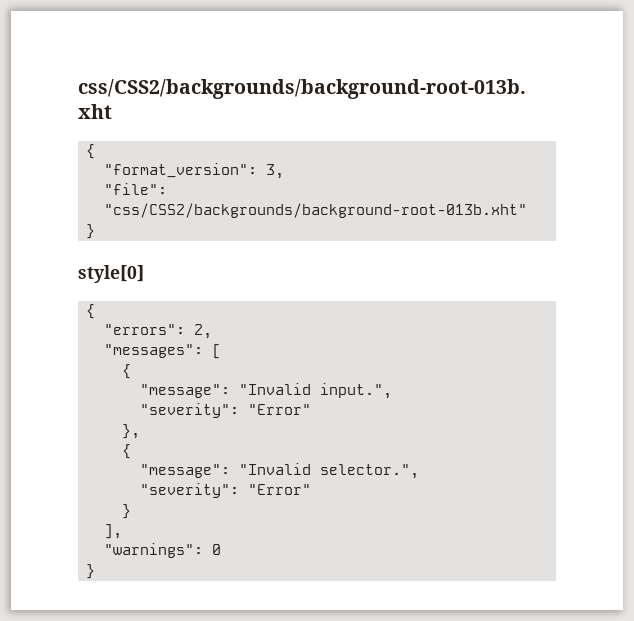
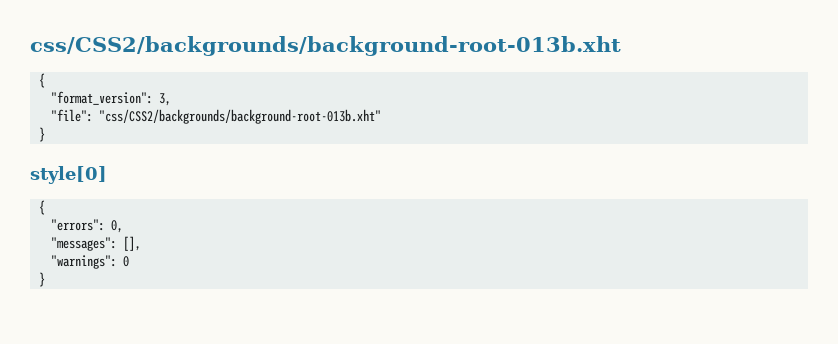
[194,324,213,339] 2, -> [111,220,123,233] 0,
[212,344,222,359] [122,364,132,379] [140,383,393,399] [140,403,312,418] [122,424,141,439] [122,444,132,459] [140,463,420,479] [140,483,312,498] [122,504,132,519] [104,524,123,539] [ // { // "message": "Invalid input.", // "severity": "Error" // }, // { // "message": "Invalid selector.", // "severity": "Error" // } // ], -> [123,236,141,251] [],

